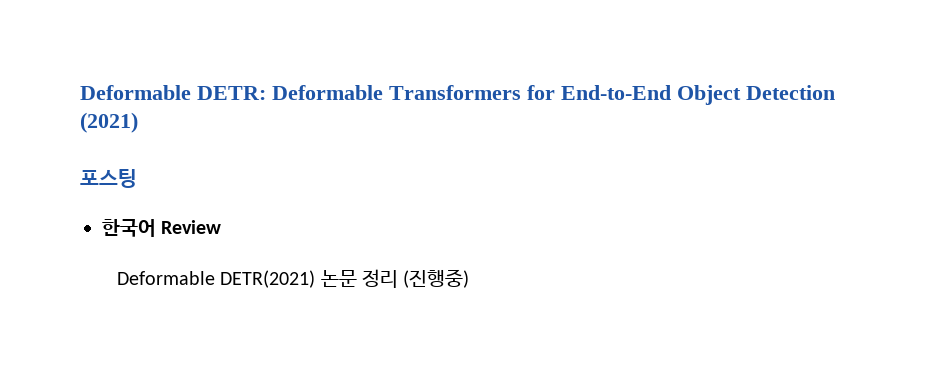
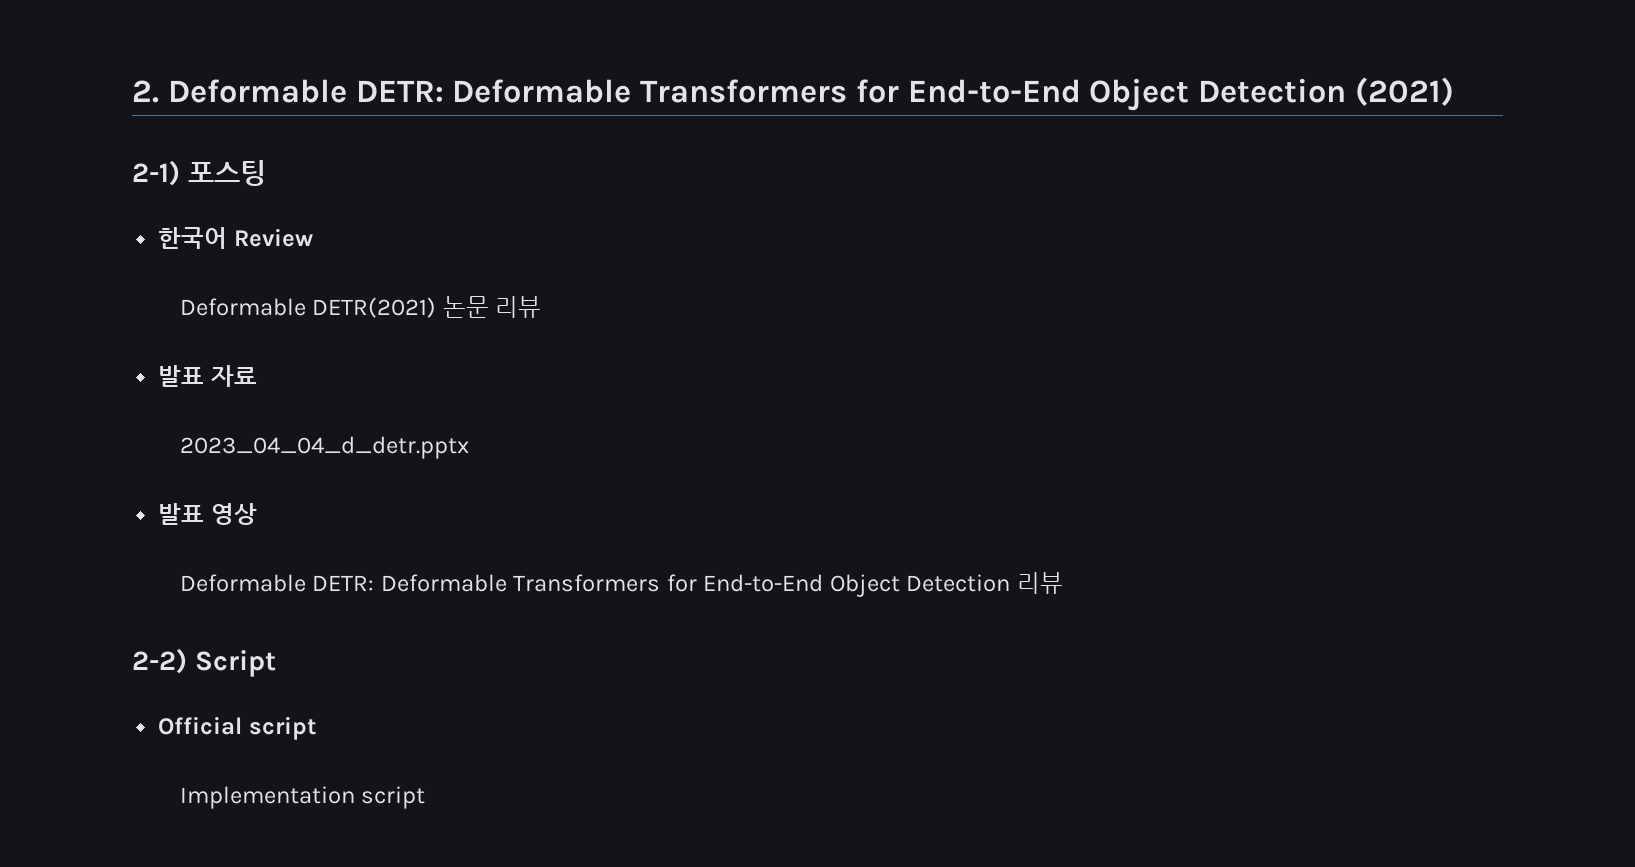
(80, 92) none -> [132,80,159,103] 2.
(138, 122) none -> [132,160,180,186] 2-1)
[362,269,470,288] 정리 (진행중) -> [495,296,542,318] [158,365,257,387] [179,436,469,459] [158,503,257,525] [179,572,1063,597] [132,648,276,677] [158,716,316,740] [179,786,426,809] 리뷰 // 발표 자료 // 2023_04_04_d_detr.pptx // 발표 영상 // Deformable DETR: Deformable Transformers for End-to-End Object Detection 리뷰 // 2-2) Script // Official script // Implementation script

